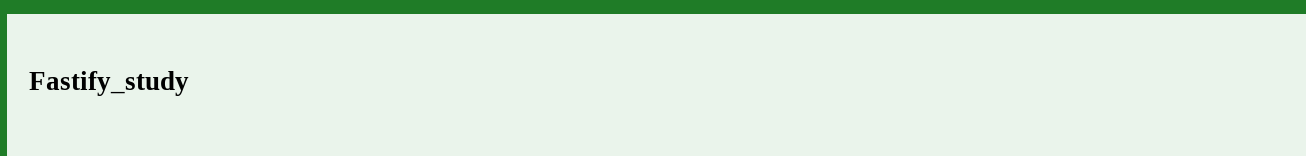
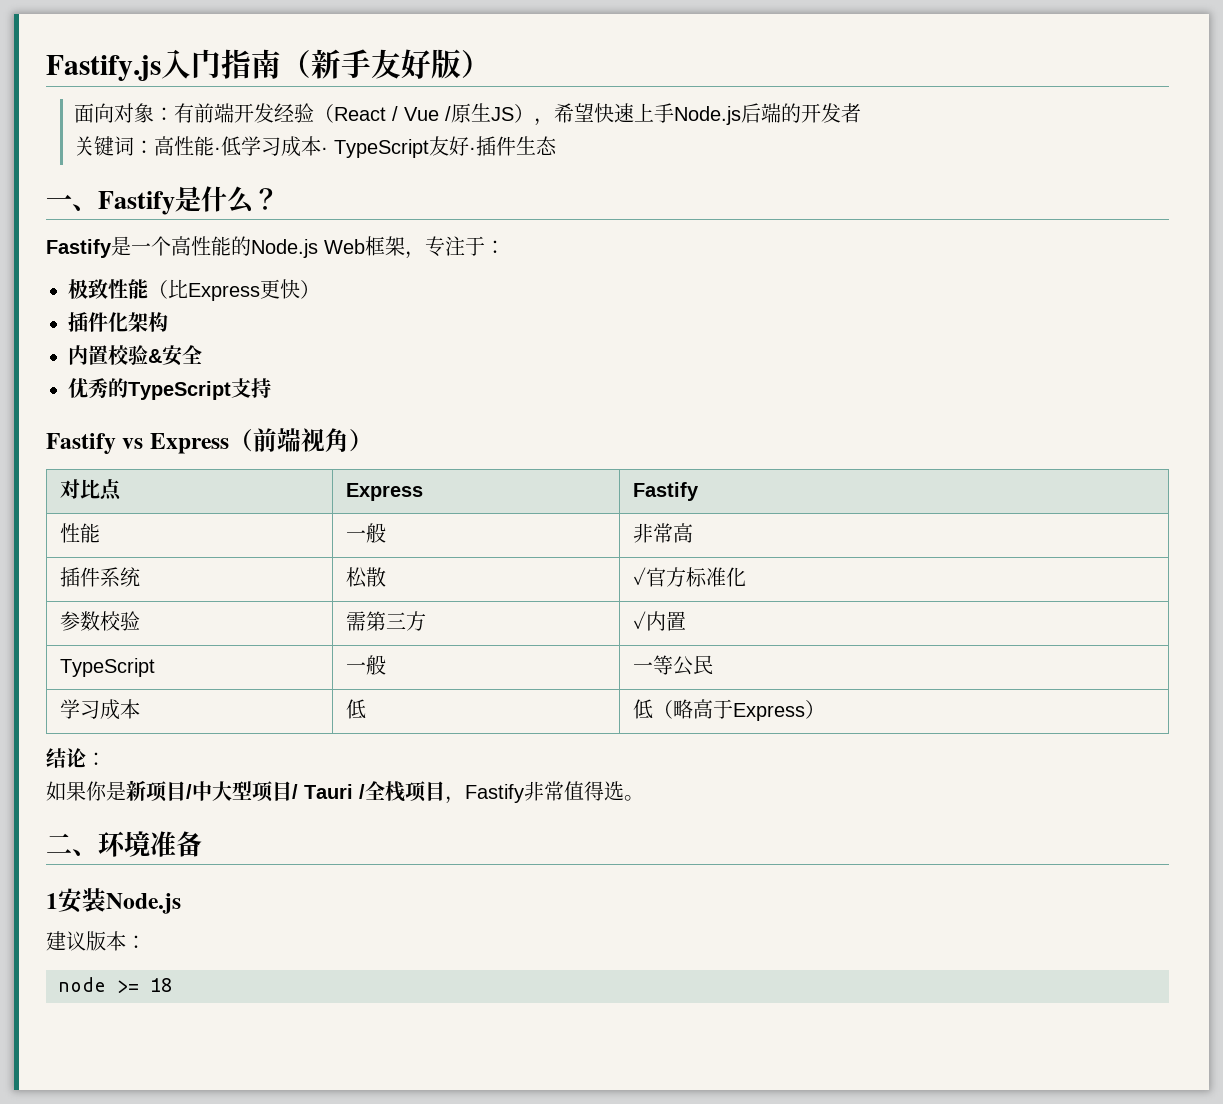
[29,71,189,96] Fastify_study -> [46,49,491,81] [74,103,862,126] [74,136,558,158] [46,186,279,215] [46,236,505,259] [68,279,320,301] [68,312,168,332] [68,345,202,366] [68,378,271,400] [46,428,373,454] [60,479,123,501] [346,483,424,501] [633,482,700,501] [60,523,101,543] [346,523,387,543] [633,523,694,543] [60,567,141,587] [346,567,387,588] [633,567,747,587] [60,611,141,631] [346,611,427,631] [633,611,687,631] [60,658,156,677] [346,655,387,675] [633,655,714,676] [60,699,141,720] [346,699,367,719] [633,699,826,721] [46,748,106,768] [46,780,644,804] [46,831,202,857] [46,888,181,914] [46,931,146,951] [58,977,172,993] Fastify.js入门指南（新手友好版） // 面向对象：有前端开发经验（React / Vue /原生JS），希望快速上手Node.js后端的开发者 // 关键词：高性能·低学习成本· TypeScript友好·插件生态 // 一、Fastify是什么？ // Fastify是一个高性能的Node.js Web框架，专注于： // 极致性能（比Express更快） // 插件化架构 // 内置校验&安全 // 优秀的TypeScript支持 // Fastify vs Express（前端视角） // 对比点 | Express | Fastify // 性能 | 一般 | 非常高 // 插件系统 | 松散 | ✓官方标准化 // 参数校验 | 需第三方 | ✓内置 // TypeScript | 一般 | 一等公民 // 学习成本 | 低 | 低（略高于Express） // 结论： // 如果你是新项目/中大型项目/ Tauri /全栈项目，Fastify非常值得选。 // 二、环境准备 // 1安装Node.js // 建议版本： // node >= 18

